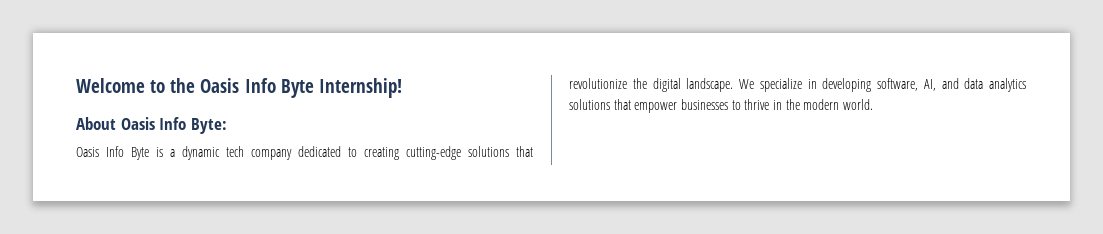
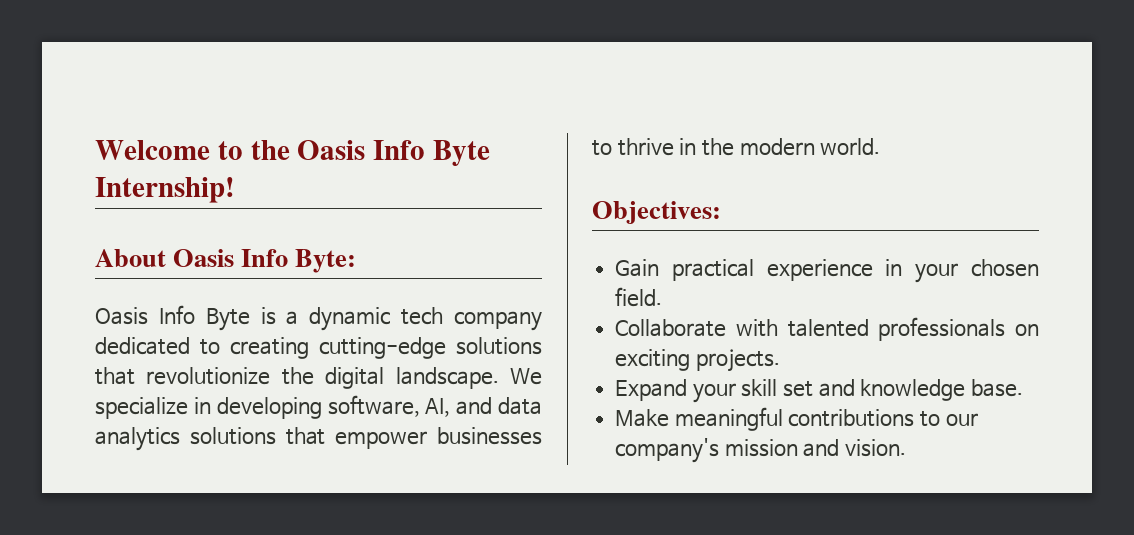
(873, 104) none -> [592,201,721,224] [615,259,1039,283] [615,287,663,307] [615,317,1039,341] [615,349,780,372] [615,379,1024,403] [615,407,978,431] [615,438,907,463] // Objectives: // Gain practical experience in your chosen field. // Collaborate with talented professionals on exciting projects. // Expand your skill set and knowledge base. // Make meaningful contributions to our company's mission and vision.

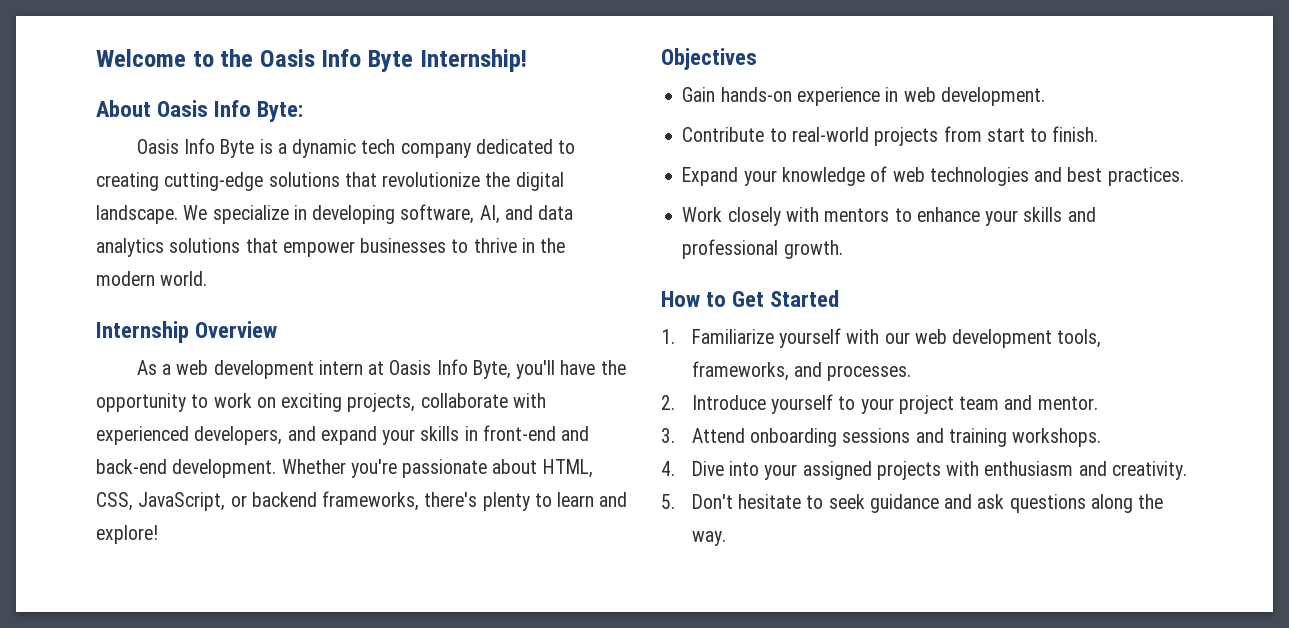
[592,201,721,224] Objectives: -> [96,321,278,343] [136,359,626,379] [96,393,546,412] [96,425,590,445] [96,459,593,478] [96,491,628,511] [96,525,158,544] [661,48,757,70] Internship Overview // As a web development intern at Oasis Info Byte, you'll have the opportunity to work on exciting projects, collaborate with experienced developers, and expand your skills in front-end and back-end development. Whether you're passionate about HTML, CSS, JavaScript, or backend frameworks, there's plenty to learn and explore! // Objectives
[671,259,754,281] practical -> [720,87,792,102] hands-on
[915,259,1039,283] [615,287,663,307] [615,317,1039,341] [615,349,780,372] [615,379,1024,403] [615,407,978,431] [615,438,907,463] your chosen field. // Collaborate with talented professionals on exciting projects. // Expand your skill set and knowledge base. // Make meaningful contributions to our company's mission and vision. -> [903,87,1045,106] [682,126,1099,146] [682,166,1184,186] [682,207,1096,226] [682,239,843,259] [661,290,840,307] [661,328,1102,348] [691,361,912,381] [661,394,1098,414] [661,428,1102,447] [661,461,1187,480] [661,494,1164,513] [691,531,726,546] web development. // Contribute to real-world projects from start to finish. // Expand your knowledge of web technologies and best practices. // Work closely with mentors to enhance your skills and professional growth. // How to Get Started // 1. Familiarize yourself with our web development tools, frameworks, and processes. // 2. Introduce yourself to your project team and mentor. // 3. Attend onboarding sessions and training workshops. // 4. Dive into your assigned projects with enthusiasm and creativity. // 5. Don't hesitate to seek guidance and ask questions along the way.

